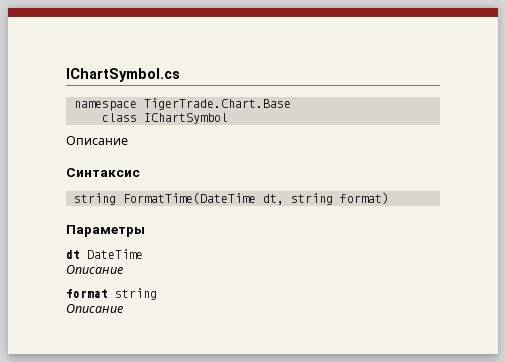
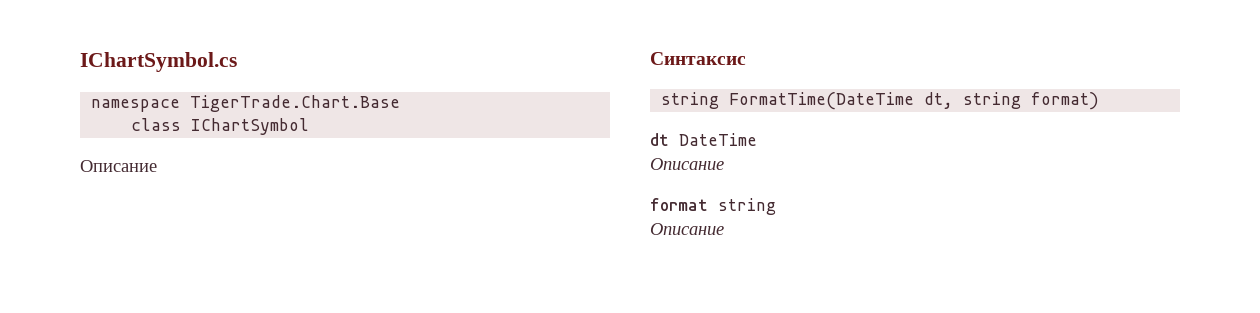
[66,225,145,237] // Параметры -> (1100, 101) none

